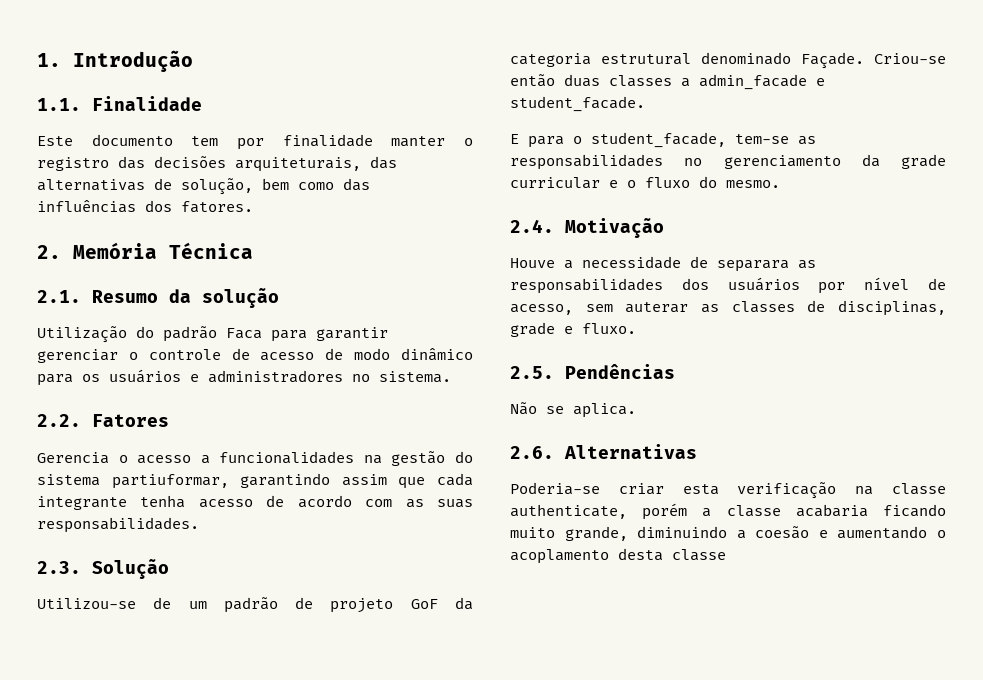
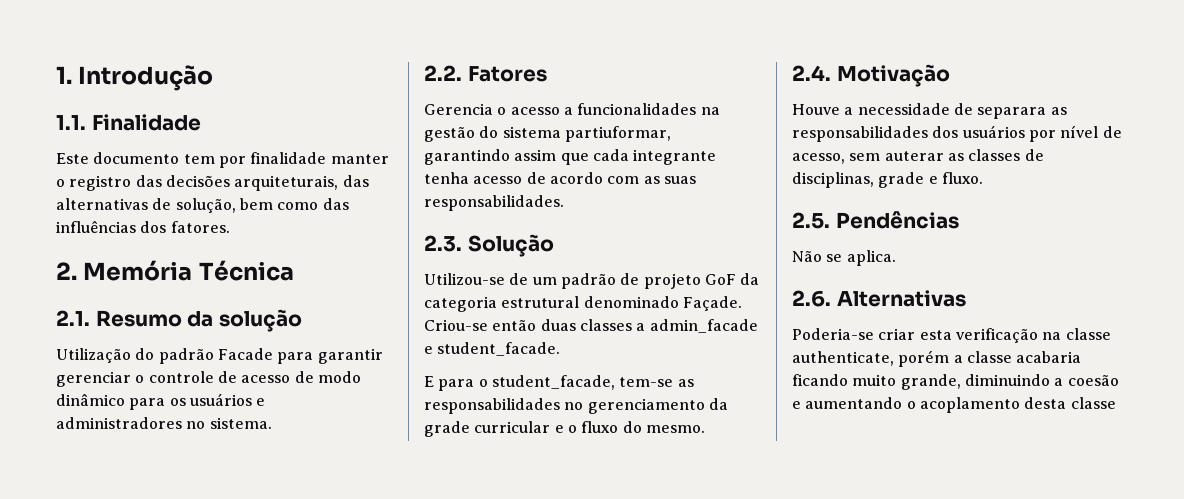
[226,328,262,339] Faca -> [217,348,273,360] Facade

